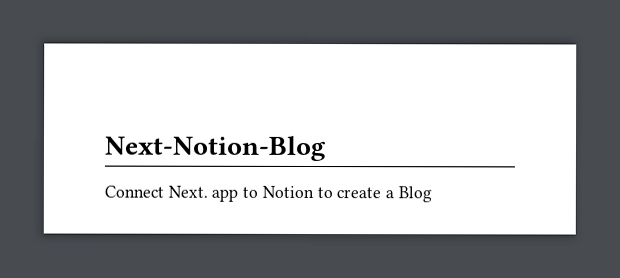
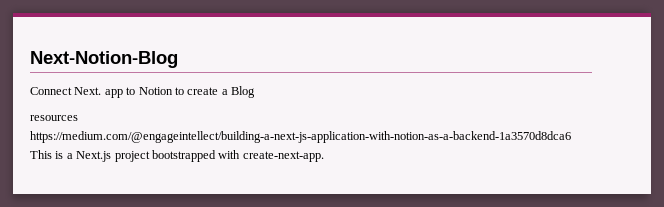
(432, 194) none -> [30,115,78,121] [30,131,571,143] [30,150,324,162] // resources https://medium.com/@engageintellect/building-a-next-js-application-with-notion-as-a-backend-1a3570d8dca6 This is a Next.js project bootstrapped with create-next-app.

